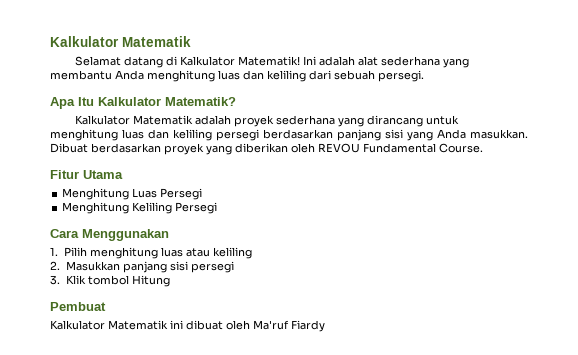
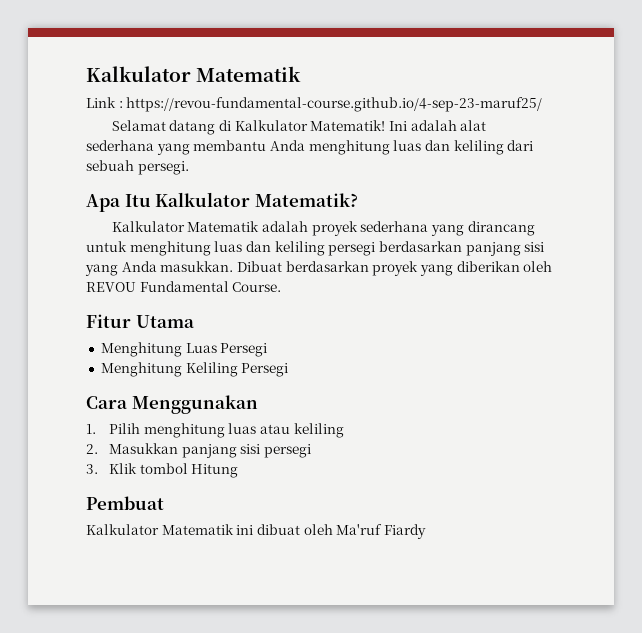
[50,36,191,47] Kalkulator Matematik -> [86,66,302,82] [86,97,543,112] Kalkulator Matematik // Link : https://revou-fundamental-course.github.io/4-sep-23-maruf25/

